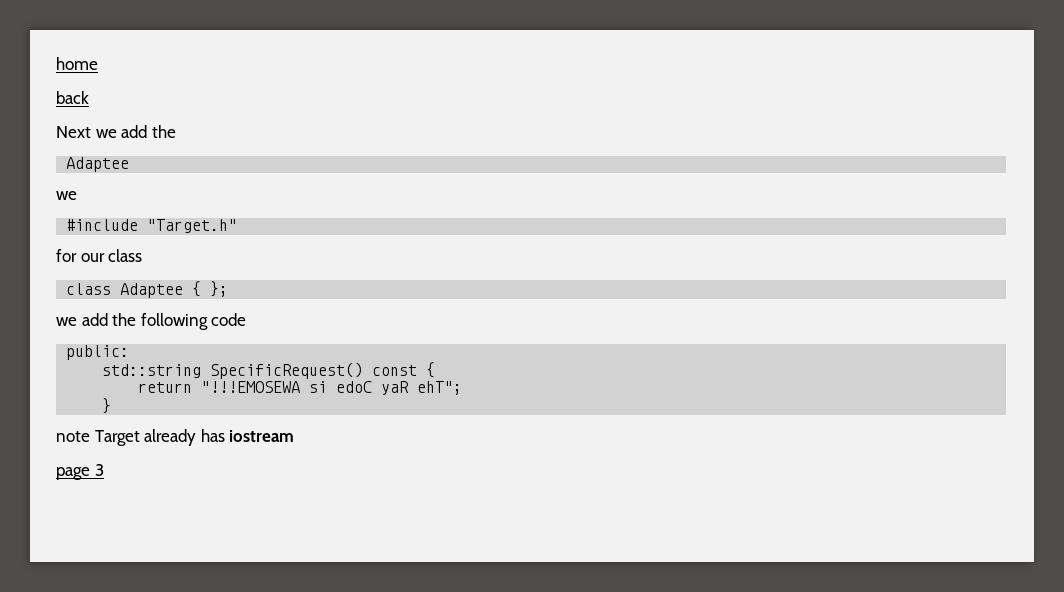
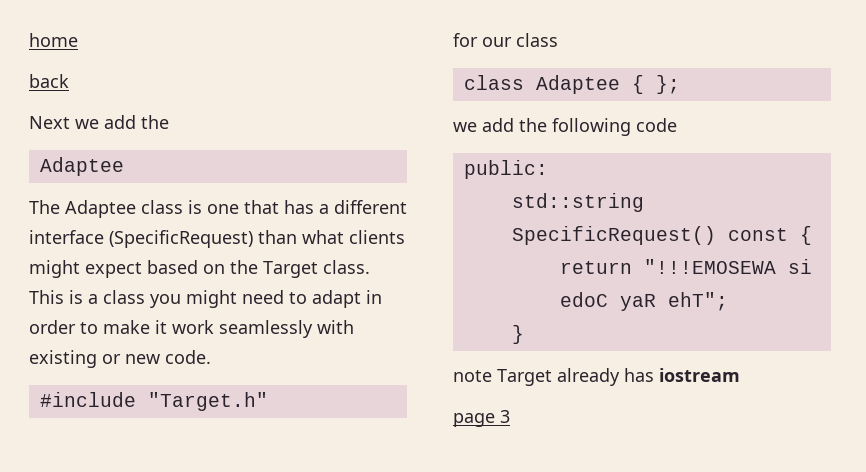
[56,191,77,200] we -> [29,200,407,218] [29,230,405,248] [29,260,370,278] [29,290,382,308] [29,320,354,338] [29,350,211,368] The Adaptee class is one that has a different interface (SpecificRequest) than what clients might expect based on the Target class. This is a class you might need to adapt in order to make it work seamlessly with existing or new code.

